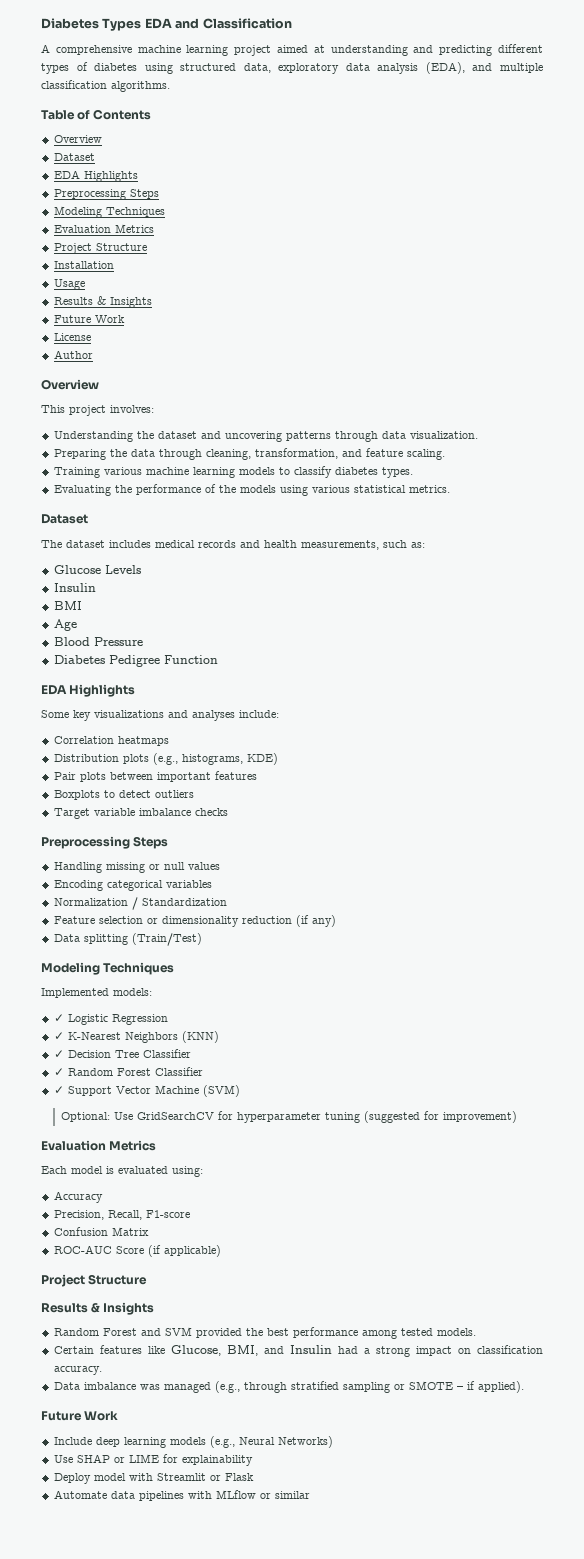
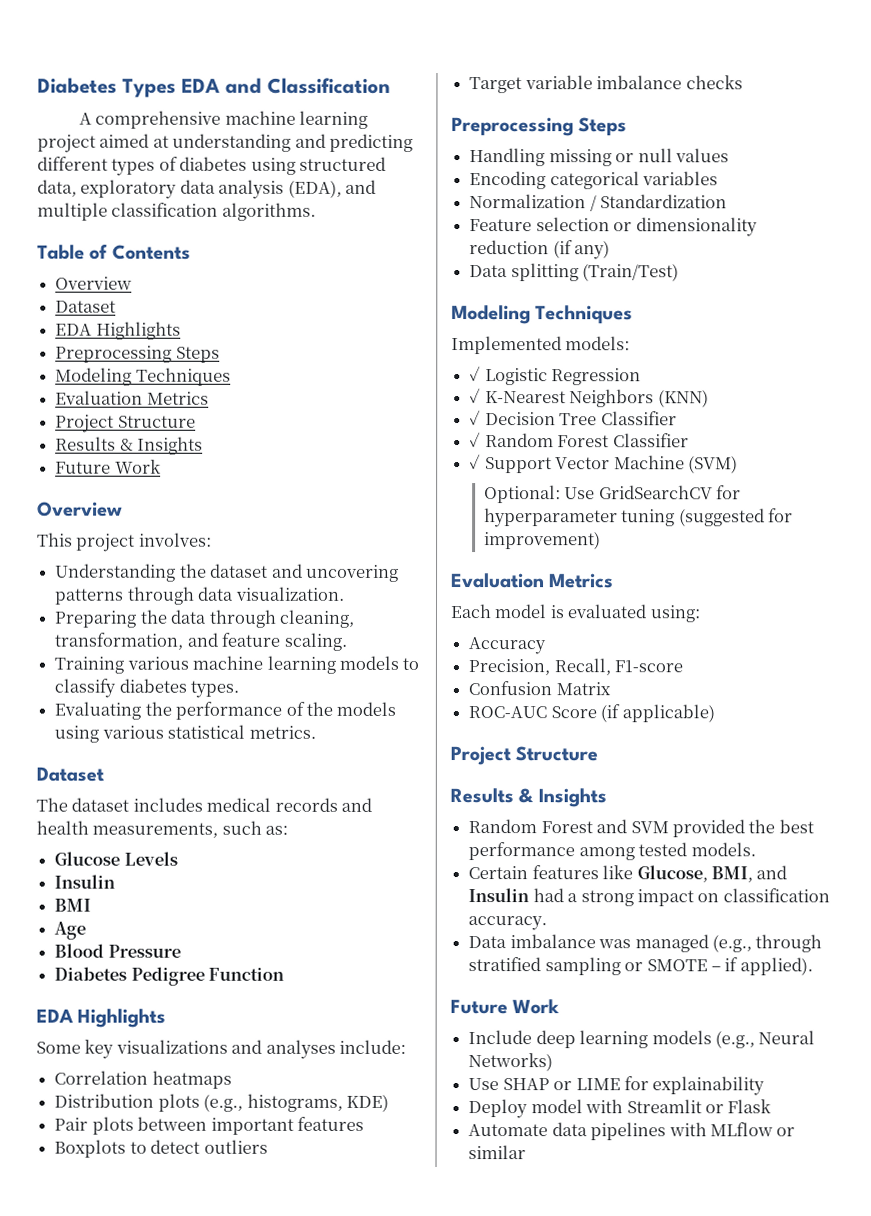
[53,261,114,269] [53,279,85,290] // Installation // Usage -> (196, 421) none
[53,333,91,341] [53,350,93,359] // License // Author -> (161, 466) none

